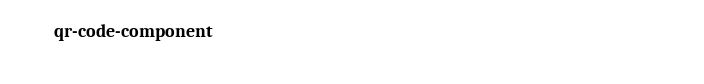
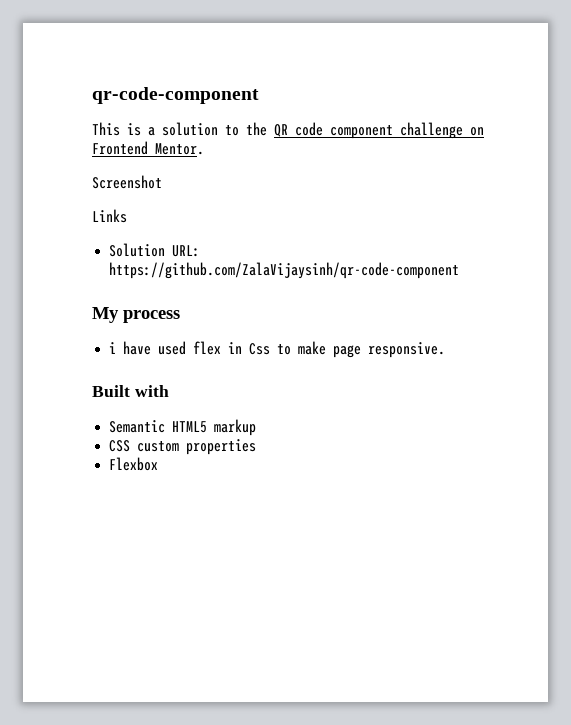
(213, 32) none -> [92,122,484,139] [92,141,204,155] [92,175,162,189] [92,209,127,223] [109,243,201,257] [109,262,460,279] [92,307,180,323] [109,341,446,358] [92,385,169,397] [109,419,257,436] [109,439,257,455] [109,457,159,471] // This is a solution to the QR code component challenge on Frontend Mentor. // Screenshot // Links // Solution URL: https://github.com/ZalaVijaysinh/qr-code-component // My process // i have used flex in Css to make page responsive. // Built with // Semantic HTML5 markup // CSS custom properties // Flexbox

